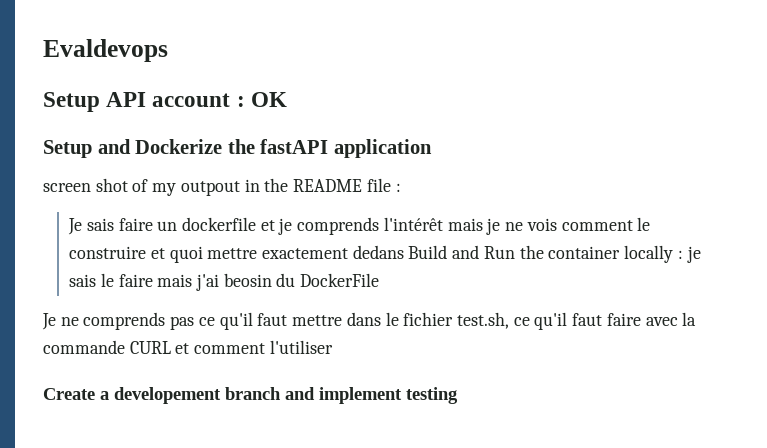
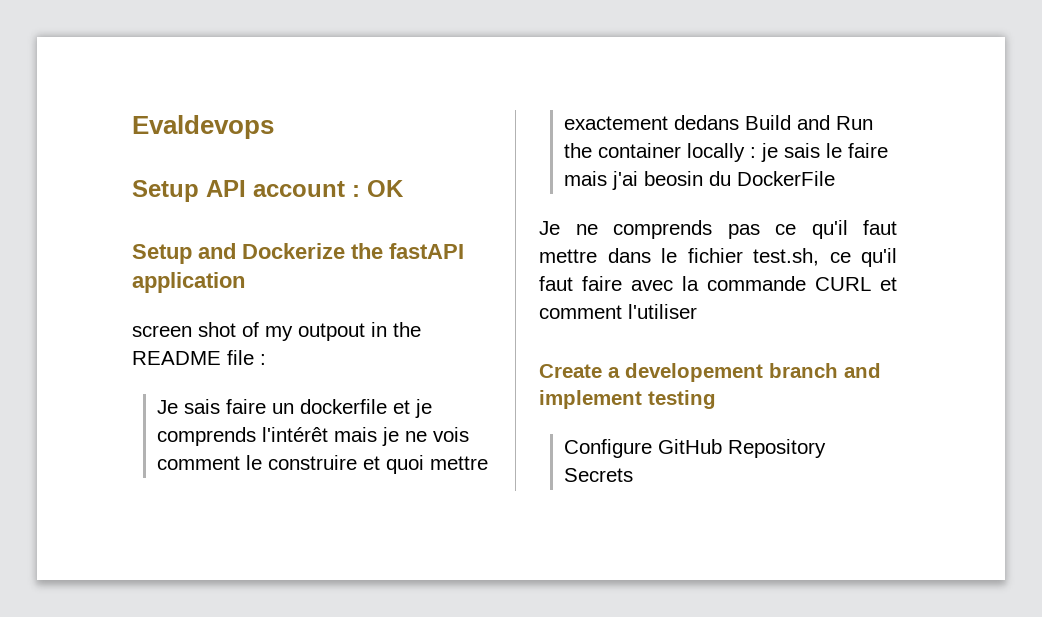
(458, 395) none -> [564,439,827,458] [564,468,634,482] // Configure GitHub Repository Secrets

